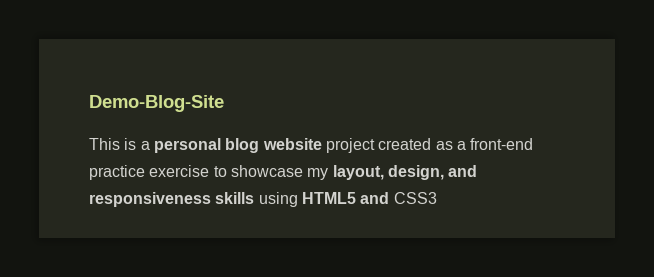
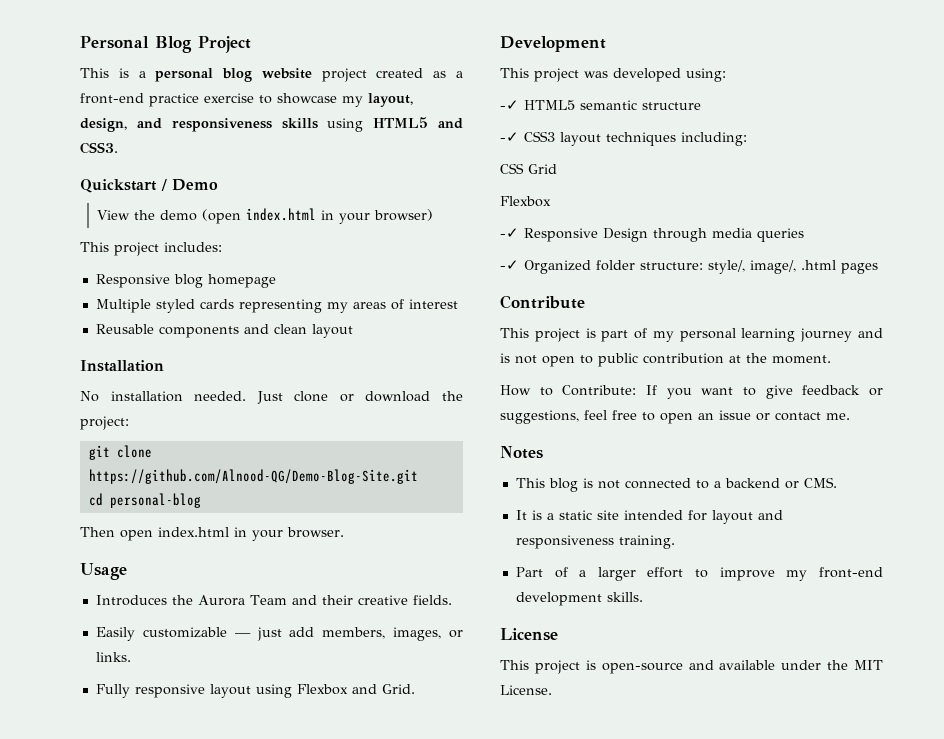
[89,95,224,112] Demo-Blog-Site -> [80,36,251,53] Personal Blog Project
[393,192,437,204] CSS3 -> [80,142,118,154] [80,179,218,193] [97,208,434,224] [80,242,222,256] [95,274,276,288] [95,299,458,313] [95,324,353,338] [80,360,164,372] [80,391,463,404] [80,416,129,430] [88,445,152,460] [88,469,418,484] [88,493,201,508] [80,527,344,541] [80,563,127,580] [95,595,452,606] [95,627,463,641] [95,652,131,662] [95,684,415,698] [500,36,606,52] [500,68,726,82] [500,100,701,110] [500,131,747,146] [500,163,557,174] [500,196,551,207] [500,228,804,242] [500,260,878,274] [500,295,585,309] [500,328,883,342] [500,353,831,367] [500,385,883,399] [500,410,850,424] [500,446,543,459] [515,477,837,492] [515,510,783,524] [515,535,675,549] [515,567,883,581] [515,592,643,606] [500,628,558,641] [500,660,883,674] [500,685,552,695] CSS3. // Quickstart / Demo // View the demo (open index.html in your browser) // This project includes: // Responsive blog homepage // Multiple styled cards representing my areas of interest // Reusable components and clean layout // Installation // No installation needed. Just clone or download the project: // git clone https://github.com/Alnood-QG/Demo-Blog-Site.git // cd personal-blog // Then open index.html in your browser. // Usage // Introduces the Aurora Team and their creative fields. // Easily customizable — just add members, images, or links. // Fully responsive layout using Flexbox and Grid. // Development // This project was developed using: // -✓ HTML5 semantic structure // -✓ CSS3 layout techniques including: // CSS Grid // Flexbox // -✓ Responsive Design through media queries // -✓ Organized folder structure: style/, image/, .html pages // Contribute // This project is part of my personal learning journey and is not open to public contribution at the moment. // How to Contribute: If you want to give feedback or suggestions, feel free to open an issue or contact me. // Notes // This blog is not connected to a backend or CMS. // It is a static site intended for layout and responsiveness training. // Part of a larger effort to improve my front-end development skills. // License // This project is open-source and available under the MIT License.

